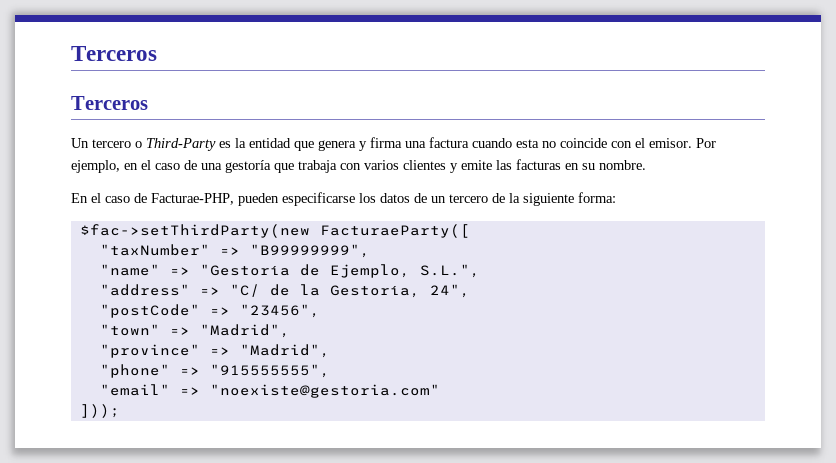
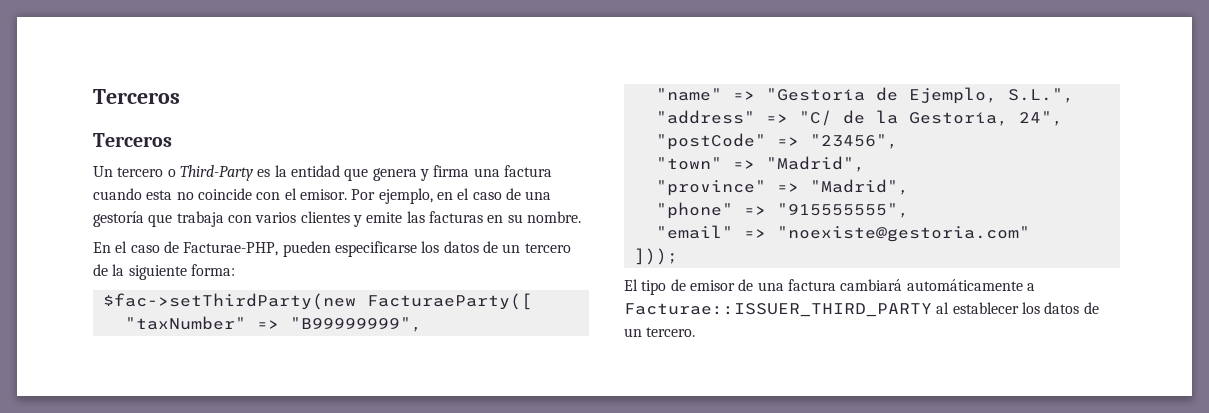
(120, 411) none -> [624,279,1035,295] [624,302,1099,317] [624,327,696,337] // El tipo de emisor de una factura cambiará automáticamente a Facturae::ISSUER_THIRD_PARTY al establecer los datos de un tercero.

